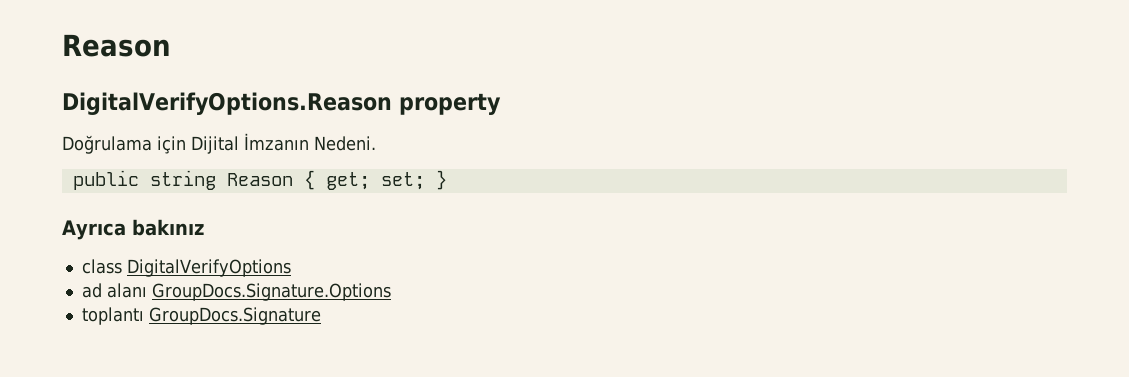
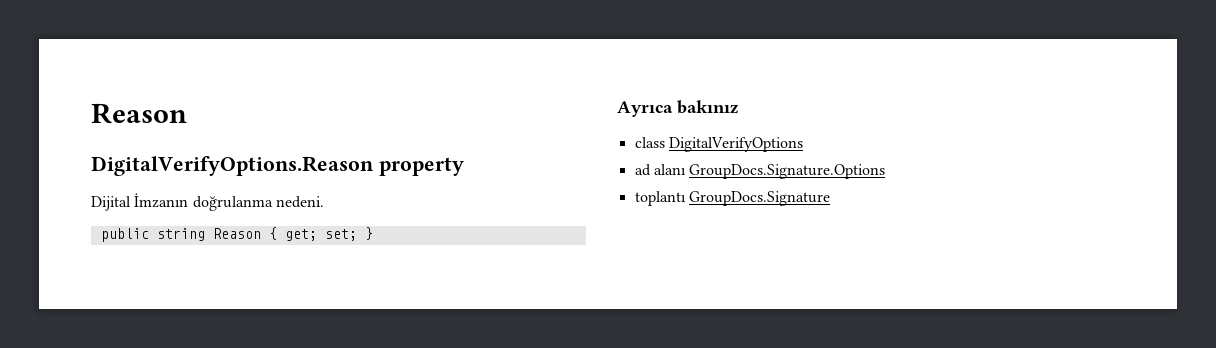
[62,133,376,154] Doğrulama için Dijital İmzanın Nedeni. -> [91,193,324,211] Dijital İmzanın doğrulanma nedeni.

